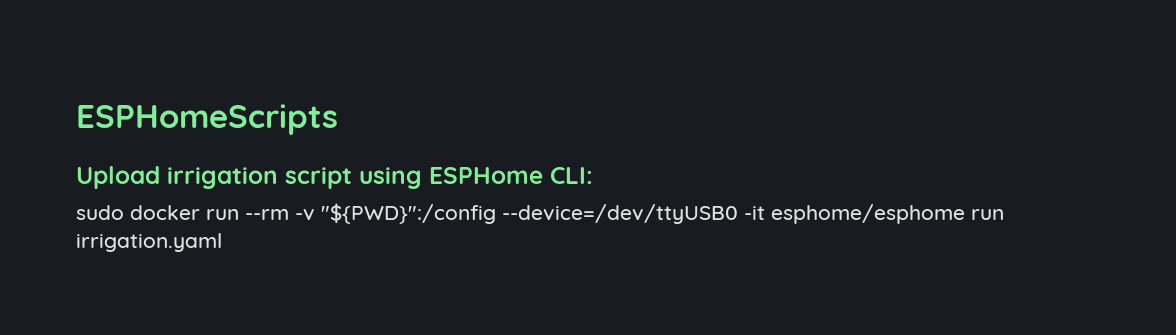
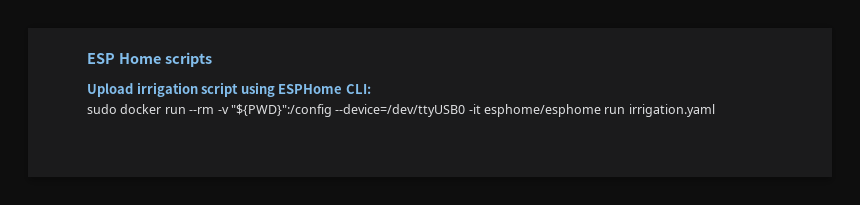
[76,104,338,135] ESPHomeScripts -> [87,52,212,67] ESP Home scripts

